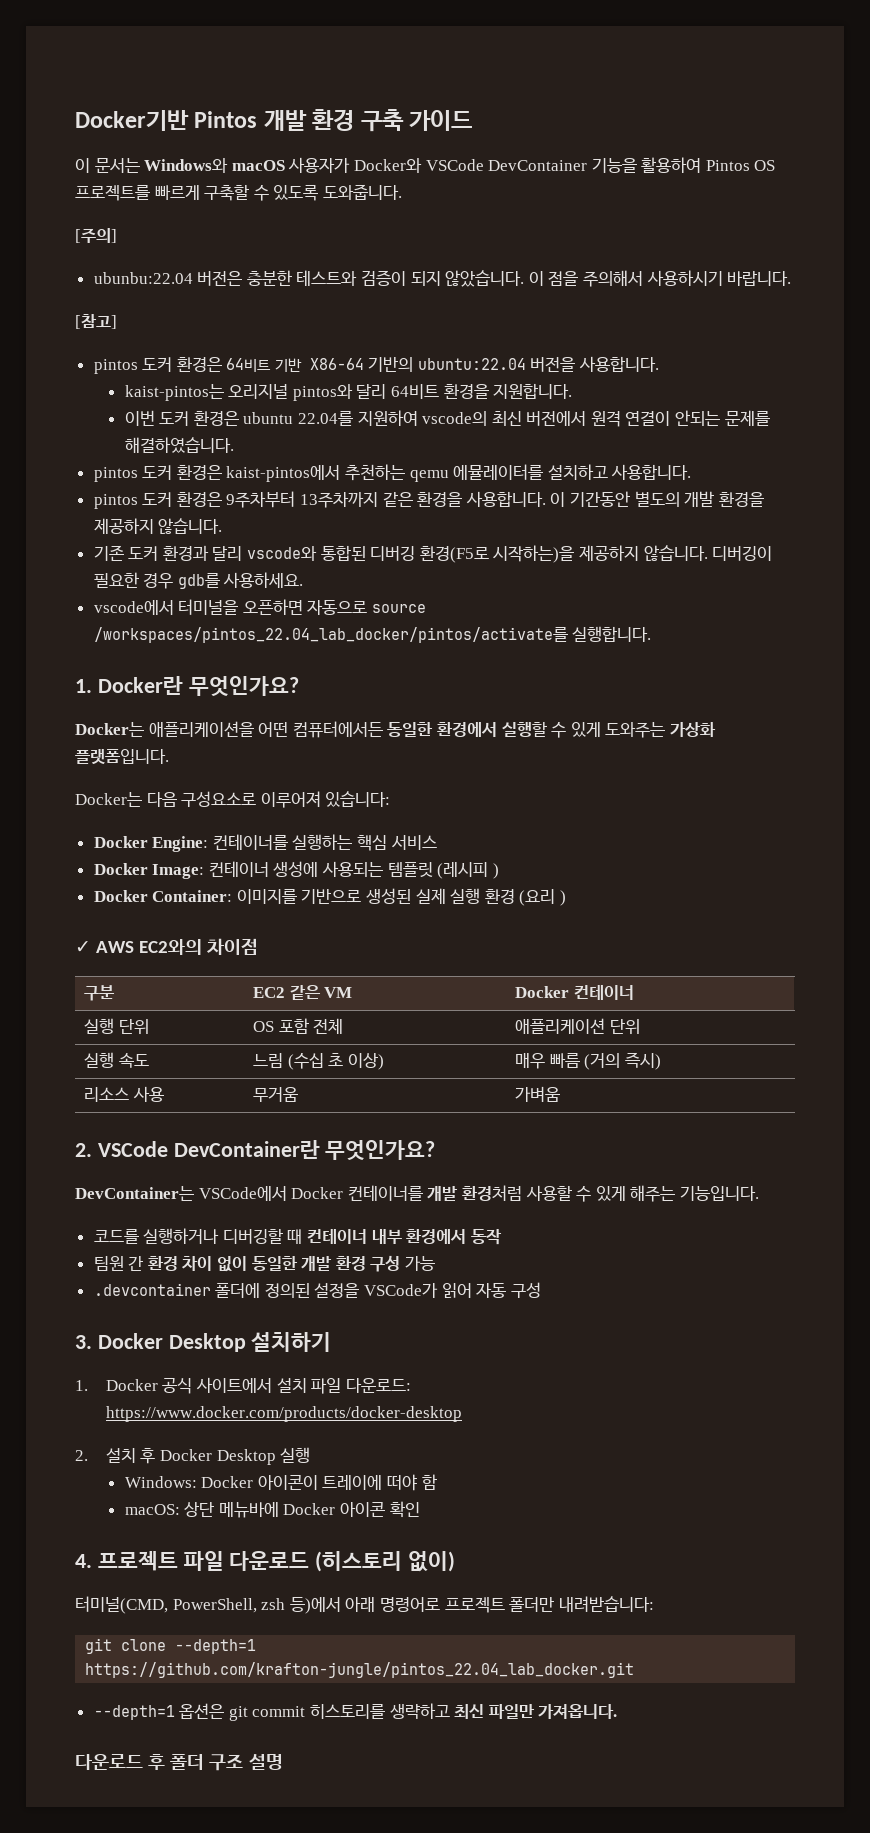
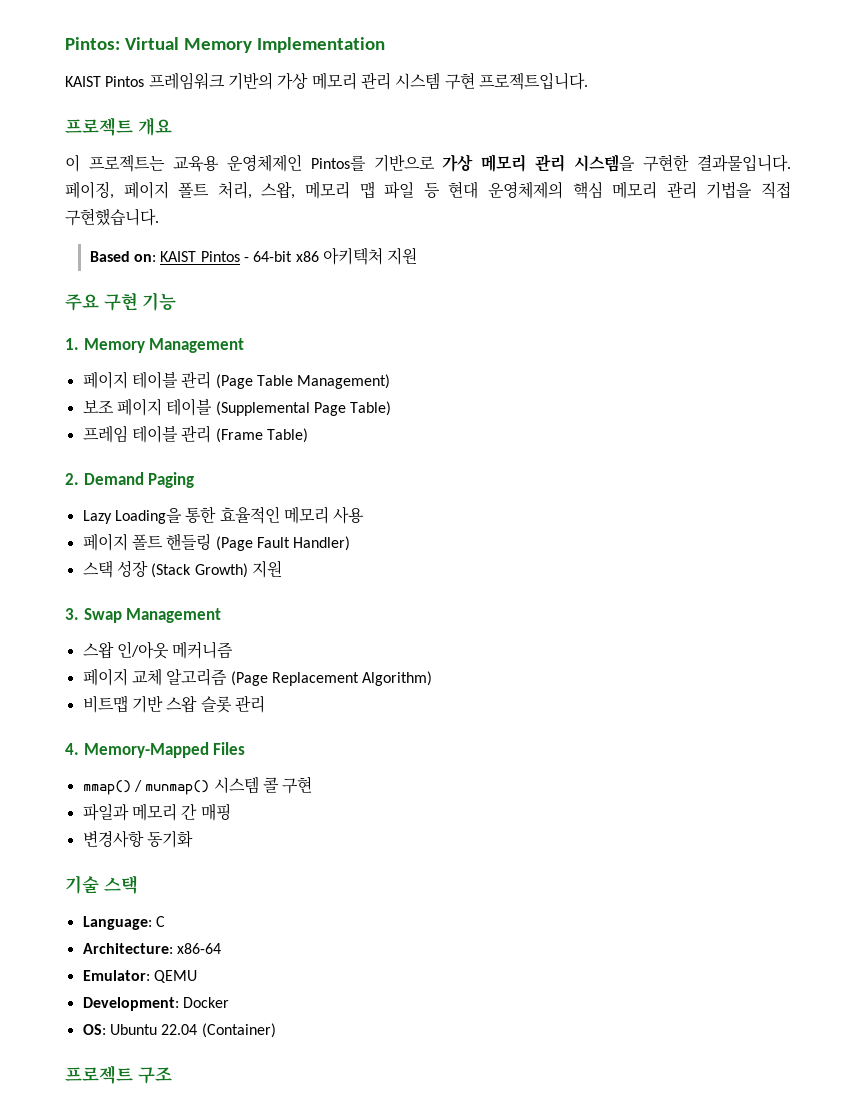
[75,109,473,132] [75,157,776,173] [75,184,402,201] [75,228,117,243] [93,270,792,287] [75,314,117,329] [93,356,659,374] [124,383,573,401] [124,410,770,427] [124,437,234,453] [93,464,692,482] [93,491,764,509] [93,518,223,534] [93,545,773,563] [93,572,304,589] [93,599,427,615] [93,626,652,643] [75,676,299,696] [75,721,716,738] [75,749,169,765] [75,791,391,808] [93,834,437,852] [93,861,499,879] [93,888,567,906] [75,938,259,955] [83,985,115,1001] [252,985,353,1000] [514,985,634,1000] [83,1018,149,1035] [252,1018,344,1034] [514,1018,640,1035] [83,1052,149,1068] [252,1053,384,1070] [514,1052,661,1070] [83,1086,164,1102] [252,1087,298,1102] [514,1086,560,1102] [75,1140,436,1160] [75,1185,759,1202] [93,1228,502,1245] [93,1255,436,1272] [93,1282,541,1298] [75,1332,332,1352] [75,1377,411,1394] [105,1406,462,1422] [75,1447,311,1465] [124,1474,437,1491] [124,1501,420,1518] [75,1551,456,1572] [75,1596,654,1614] [85,1638,257,1654] [85,1662,635,1678] [93,1703,618,1721] [75,1754,283,1771] Docker기반 Pintos 개발 환경 구축 가이드 // 이 문서는 Windows와 macOS 사용자가 Docker와 VSCode DevContainer 기능을 활용하여 Pintos OS 프로젝트를 빠르게 구축할 수 있도록 도와줍니다. // [주의] // ubunbu:22.04 버전은 충분한 테스트와 검증이 되지 않았습니다. 이 점을 주의해서 사용하시기 바랍니다. // [참고] // pintos 도커 환경은 64비트 기반 X86-64 기반의 ubuntu:22.04 버전을 사용합니다. // kaist-pintos는 오리지널 pintos와 달리 64비트 환경을 지원합니다. // 이번 도커 환경은 ubuntu 22.04를 지원하여 vscode의 최신 버전에서 원격 연결이 안되는 문제를 해결하였습니다. // pintos 도커 환경은 kaist-pintos에서 추천하는 qemu 에뮬레이터를 설치하고 사용합니다. // pintos 도커 환경은 9주차부터 13주차까지 같은 환경을 사용합니다. 이 기간동안 별도의 개발 환경을 제공하지 않습니다. // 기존 도커 환경과 달리 vscode와 통합된 디버깅 환경(F5로 시작하는)을 제공하지 않습니다. 디버깅이 필요한 경우 gdb를 사용하세요. // vscode에서 터미널을 오픈하면 자동으로 source /workspaces/pintos_22.04_lab_docker/pintos/activate를 실행합니다. // 1. Docker란 무엇인가요? // Docker는 애플리케이션을 어떤 컴퓨터에서든 동일한 환경에서 실행할 수 있게 도와주는 가상화 플랫폼입니다. // Docker는 다음 구성요소로 이루어져 있습니다: // Docker Engine: 컨테이너를 실행하는 핵심 서비스 // Docker Image: 컨테이너 생성에 사용되는 템플릿 (레시피 ) // Docker Container: 이미지를 기반으로 생성된 실제 실행 환경 (요리 ) // ✓ AWS EC2와의 차이점 // 구분 | EC2 같은 VM | Docker 컨테이너 // 실행 단위 | OS 포함 전체 | 애플리케이션 단위 // 실행 속도 | 느림 (수십 초 이상) | 매우 빠름 (거의 즉시) // 리소스 사용 | 무거움 | 가벼움 // 2. VSCode DevContainer란 무엇인가요? // DevContainer는 VSCode에서 Docker 컨테이너를 개발 환경처럼 사용할 수 있게 해주는 기능입니다. // 코드를 실행하거나 디버깅할 때 컨테이너 내부 환경에서 동작 // 팀원 간 환경 차이 없이 동일한 개발 환경 구성 가능 // .devcontainer 폴더에 정의된 설정을 VSCode가 읽어 자동 구성 // 3. Docker Desktop 설치하기 // 1. Docker 공식 사이트에서 설치 파일 다운로드: // https://www.docker.com/products/docker-desktop // 2. 설치 후 Docker Desktop 실행 // Windows: Docker 아이콘이 트레이에 떠야 함 // macOS: 상단 메뉴바에 Docker 아이콘 확인 // 4. 프로젝트 파일 다운로드 (히스토리 없이) // 터미널(CMD, PowerShell, zsh 등)에서 아래 명령어로 프로젝트 폴더만 내려받습니다: // git clone --depth=1 https://github.com/krafton-jungle/pintos_22.04_lab_docker.git // --depth=1 옵션은 git commit 히스토리를 생략하고 최신 파일만 가져옵니다. // 다운로드 후 폴더 구조 설명 -> [65,37,385,53] [65,72,588,90] [65,117,172,136] [65,154,791,172] [65,181,792,199] [65,208,159,226] [89,247,418,265] [65,292,177,311] [65,338,245,353] [82,371,391,389] [82,398,392,416] [82,425,308,443] [65,472,195,488] [82,506,365,524] [82,533,351,551] [82,560,282,578] [65,608,222,623] [82,641,234,659] [82,668,433,686] [82,695,265,713] [65,742,246,758] [82,776,313,795] [82,803,231,821] [82,830,193,848] [65,875,138,894] [82,916,165,930] [82,943,221,954] [82,970,197,983] [82,997,229,1011] [82,1023,276,1038] [65,1065,172,1084] Pintos: Virtual Memory Implementation // KAIST Pintos 프레임워크 기반의 가상 메모리 관리 시스템 구현 프로젝트입니다. // 프로젝트 개요 // 이 프로젝트는 교육용 운영체제인 Pintos를 기반으로 가상 메모리 관리 시스템을 구현한 결과물입니다. 페이징, 페이지 폴트 처리, 스왑, 메모리 맵 파일 등 현대 운영체제의 핵심 메모리 관리 기법을 직접 구현했습니다. // Based on: KAIST Pintos - 64-bit x86 아키텍처 지원 // 주요 구현 기능 // 1. Memory Management // 페이지 테이블 관리 (Page Table Management) // 보조 페이지 테이블 (Supplemental Page Table) // 프레임 테이블 관리 (Frame Table) // 2. Demand Paging // Lazy Loading을 통한 효율적인 메모리 사용 // 페이지 폴트 핸들링 (Page Fault Handler) // 스택 성장 (Stack Growth) 지원 // 3. Swap Management // 스왑 인/아웃 메커니즘 // 페이지 교체 알고리즘 (Page Replacement Algorithm) // 비트맵 기반 스왑 슬롯 관리 // 4. Memory-Mapped Files // mmap() / munmap() 시스템 콜 구현 // 파일과 메모리 간 매핑 // 변경사항 동기화 // 기술 스택 // Language: C // Architecture: x86-64 // Emulator: QEMU // Development: Docker // OS: Ubuntu 22.04 (Container) // 프로젝트 구조

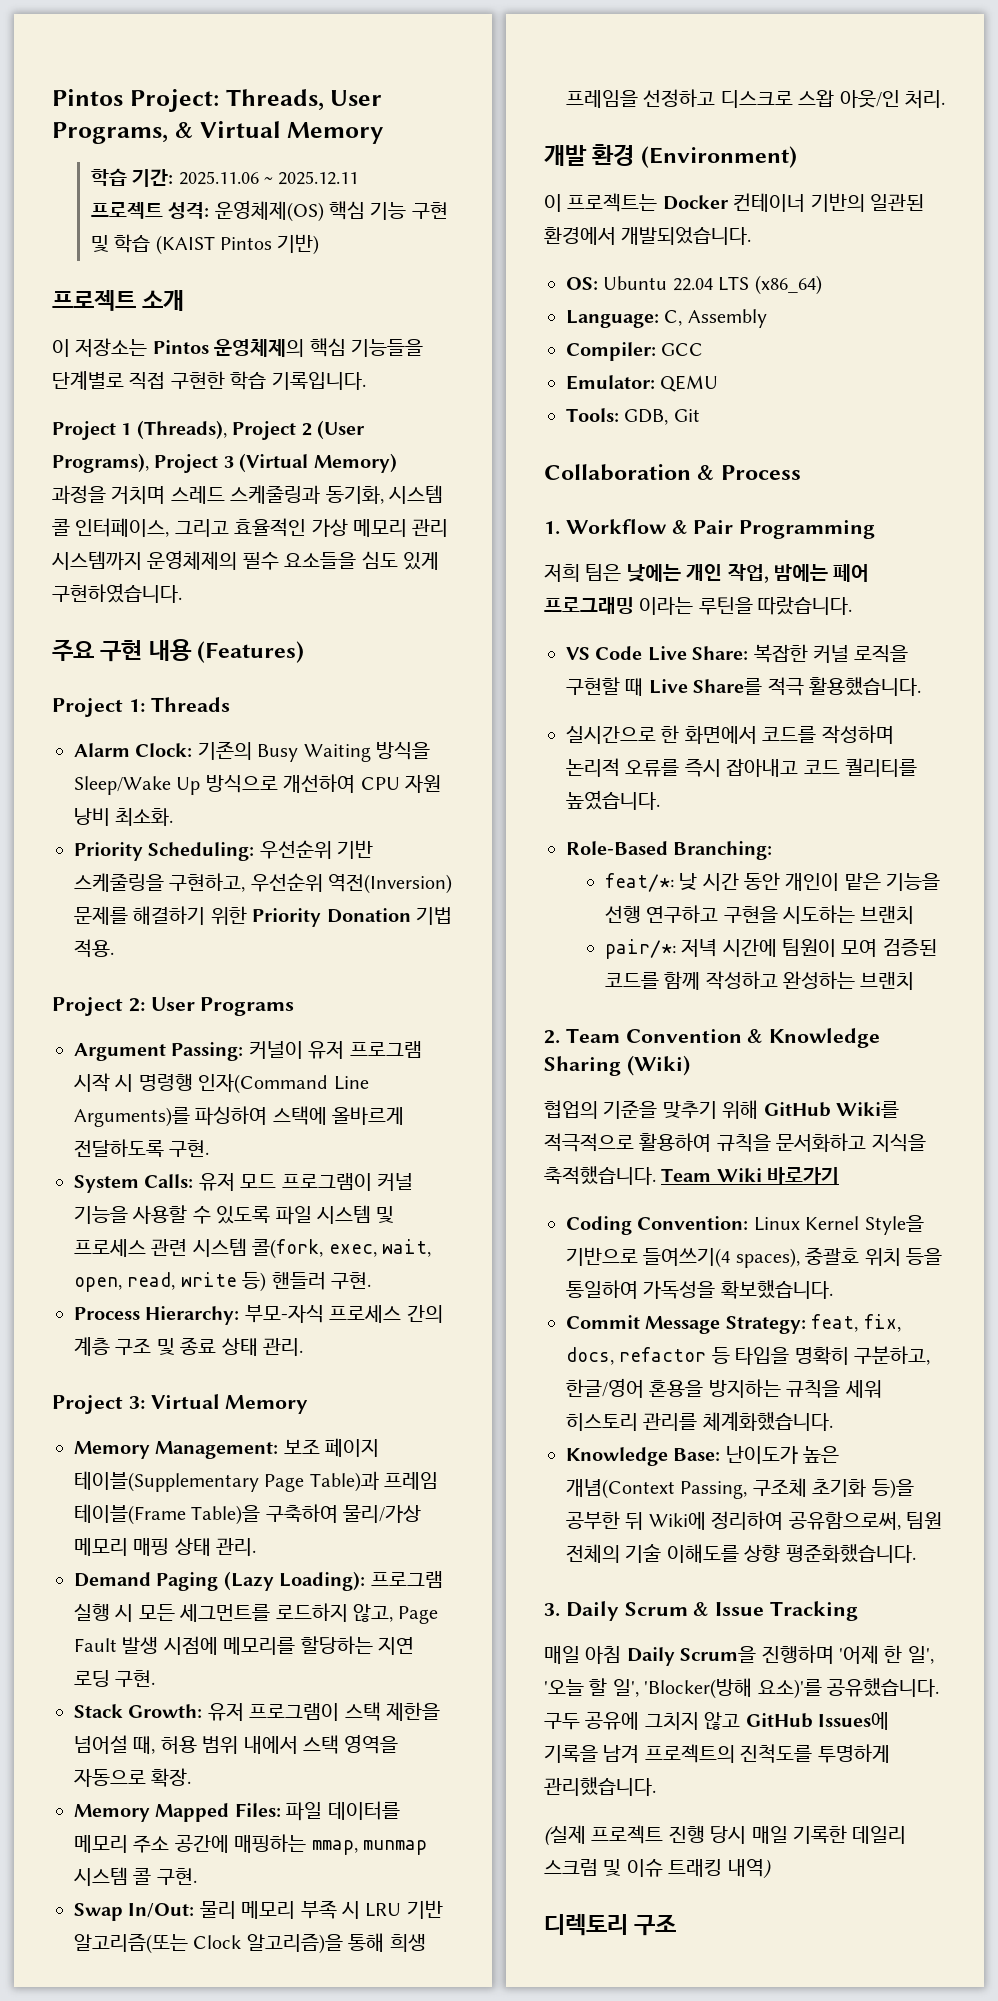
[65,37,385,53] [65,72,588,90] [65,117,172,136] [65,154,791,172] [65,181,792,199] [65,208,159,226] [89,247,418,265] [65,292,177,311] [65,338,245,353] [82,371,391,389] [82,398,392,416] [82,425,308,443] [65,472,195,488] [82,506,365,524] [82,533,351,551] [82,560,282,578] [65,608,222,623] [82,641,234,659] [82,668,433,686] [82,695,265,713] [65,742,246,758] [82,776,313,795] [82,803,231,821] [82,830,193,848] [65,875,138,894] [82,916,165,930] [82,943,221,954] [82,970,197,983] [82,997,229,1011] [82,1023,276,1038] [65,1065,133,1084] Pintos: Virtual Memory Implementation // KAIST Pintos 프레임워크 기반의 가상 메모리 관리 시스템 구현 프로젝트입니다. // 프로젝트 개요 // 이 프로젝트는 교육용 운영체제인 Pintos를 기반으로 가상 메모리 관리 시스템을 구현한 결과물입니다. 페이징, 페이지 폴트 처리, 스왑, 메모리 맵 파일 등 현대 운영체제의 핵심 메모리 관리 기법을 직접 구현했습니다. // Based on: KAIST Pintos - 64-bit x86 아키텍처 지원 // 주요 구현 기능 // 1. Memory Management // 페이지 테이블 관리 (Page Table Management) // 보조 페이지 테이블 (Supplemental Page Table) // 프레임 테이블 관리 (Frame Table) // 2. Demand Paging // Lazy Loading을 통한 효율적인 메모리 사용 // 페이지 폴트 핸들링 (Page Fault Handler) // 스택 성장 (Stack Growth) 지원 // 3. Swap Management // 스왑 인/아웃 메커니즘 // 페이지 교체 알고리즘 (Page Replacement Algorithm) // 비트맵 기반 스왑 슬롯 관리 // 4. Memory-Mapped Files // mmap() / munmap() 시스템 콜 구현 // 파일과 메모리 간 매핑 // 변경사항 동기화 // 기술 스택 // Language: C // Architecture: x86-64 // Emulator: QEMU // Development: Docker // OS: Ubuntu 22.04 (Container) // 프로젝트 -> [52,89,383,112] [52,121,384,144] [90,168,359,187] [90,200,448,222] [90,234,320,255] [52,290,185,311] [52,338,423,357] [52,371,366,390] [52,420,365,440] [52,453,397,473] [52,485,443,504] [52,518,449,537] [52,550,439,570] [52,583,182,603] [52,639,305,663] [52,697,230,717] [74,741,430,762] [74,774,441,795] [74,808,174,826] [74,840,374,861] [74,873,453,894] [74,906,452,927] [74,939,114,958] [52,997,295,1016] [74,1041,422,1061] [74,1073,369,1094] [74,1106,405,1127] [74,1139,210,1158] [74,1173,413,1193] [74,1205,395,1225] [74,1238,431,1259] [74,1272,371,1292] [74,1305,443,1325] [74,1337,303,1356] [52,1394,309,1414] [74,1438,380,1459] [74,1471,439,1492] [74,1504,422,1525] [74,1538,257,1556] [74,1571,443,1591] [74,1603,439,1624] [74,1636,414,1655] [74,1670,156,1687] [74,1702,440,1721] [74,1734,399,1754] [74,1768,192,1787] [74,1801,400,1822] [74,1834,427,1855] [74,1867,197,1886] [74,1900,443,1921] [74,1933,426,1954] [566,89,945,108] [544,144,797,168] [544,193,924,212] [544,227,752,245] [566,275,822,295] [566,309,767,328] [566,342,704,361] [566,375,719,392] [566,408,700,425] [544,464,801,481] [544,519,876,539] [544,563,870,583] [544,597,853,615] [566,644,909,663] [566,677,921,696] [566,725,894,744] [566,758,917,777] [566,790,660,810] [566,841,773,860] [604,872,941,892] [604,905,915,924] [604,938,937,959] [604,971,915,990] [544,1028,881,1048] [544,1055,690,1076] [544,1100,899,1119] [544,1133,926,1152] [544,1166,840,1185] [566,1215,924,1235] [566,1247,942,1268] [566,1280,833,1299] [566,1314,901,1334] [566,1346,930,1365] [566,1378,882,1398] [566,1412,833,1431] [566,1446,840,1466] [566,1478,914,1499] [566,1511,942,1530] [566,1544,916,1563] [544,1601,859,1621] [544,1645,934,1666] [544,1678,939,1699] [544,1712,889,1730] [544,1744,890,1763] [544,1777,656,1796] [544,1825,907,1846] [544,1859,772,1879] [544,1914,628,1936] Pintos Project: Threads, User Programs, & Virtual Memory // 학습 기간: 2025.11.06 ~ 2025.12.11 // 프로젝트 성격: 운영체제(OS) 핵심 기능 구현 및 학습 (KAIST Pintos 기반) // 프로젝트 소개 // 이 저장소는 Pintos 운영체제의 핵심 기능들을 단계별로 직접 구현한 학습 기록입니다. // Project 1 (Threads), Project 2 (User Programs), Project 3 (Virtual Memory) 과정을 거치며 스레드 스케줄링과 동기화, 시스템 콜 인터페이스, 그리고 효율적인 가상 메모리 관리 시스템까지 운영체제의 필수 요소들을 심도 있게 구현하였습니다. // 주요 구현 내용 (Features) // Project 1: Threads // Alarm Clock: 기존의 Busy Waiting 방식을 Sleep/Wake Up 방식으로 개선하여 CPU 자원 낭비 최소화. // Priority Scheduling: 우선순위 기반 스케줄링을 구현하고, 우선순위 역전(Inversion) 문제를 해결하기 위한 Priority Donation 기법 적용. // Project 2: User Programs // Argument Passing: 커널이 유저 프로그램 시작 시 명령행 인자(Command Line Arguments)를 파싱하여 스택에 올바르게 전달하도록 구현. // System Calls: 유저 모드 프로그램이 커널 기능을 사용할 수 있도록 파일 시스템 및 프로세스 관련 시스템 콜(fork, exec, wait, open, read, write 등) 핸들러 구현. // Process Hierarchy: 부모-자식 프로세스 간의 계층 구조 및 종료 상태 관리. // Project 3: Virtual Memory // Memory Management: 보조 페이지 테이블(Supplementary Page Table)과 프레임 테이블(Frame Table)을 구축하여 물리/가상 메모리 매핑 상태 관리. // Demand Paging (Lazy Loading): 프로그램 실행 시 모든 세그먼트를 로드하지 않고, Page Fault 발생 시점에 메모리를 할당하는 지연 로딩 구현. // Stack Growth: 유저 프로그램이 스택 제한을 넘어설 때, 허용 범위 내에서 스택 영역을 자동으로 확장. // Memory Mapped Files: 파일 데이터를 메모리 주소 공간에 매핑하는 mmap, munmap 시스템 콜 구현. // Swap In/Out: 물리 메모리 부족 시 LRU 기반 알고리즘(또는 Clock 알고리즘)을 통해 희생 프레임을 선정하고 디스크로 스왑 아웃/인 처리. // 개발 환경 (Environment) // 이 프로젝트는 Docker 컨테이너 기반의 일관된 환경에서 개발되었습니다. // OS: Ubuntu 22.04 LTS (x86_64) // Language: C, Assembly // Compiler: GCC // Emulator: QEMU // Tools: GDB, Git // Collaboration & Process // 1. Workflow & Pair Programming // 저희 팀은 낮에는 개인 작업, 밤에는 페어 프로그래밍 이라는 루틴을 따랐습니다. // VS Code Live Share: 복잡한 커널 로직을 구현할 때 Live Share를 적극 활용했습니다. // 실시간으로 한 화면에서 코드를 작성하며 논리적 오류를 즉시 잡아내고 코드 퀄리티를 높였습니다. // Role-Based Branching: // feat/*: 낮 시간 동안 개인이 맡은 기능을 선행 연구하고 구현을 시도하는 브랜치 // pair/*: 저녁 시간에 팀원이 모여 검증된 코드를 함께 작성하고 완성하는 브랜치 // 2. Team Convention & Knowledge Sharing (Wiki) // 협업의 기준을 맞추기 위해 GitHub Wiki를 적극적으로 활용하여 규칙을 문서화하고 지식을 축적했습니다. Team Wiki 바로가기 // Coding Convention: Linux Kernel Style을 기반으로 들여쓰기(4 spaces), 중괄호 위치 등을 통일하여 가독성을 확보했습니다. // Commit Message Strategy: feat, fix, docs, refactor 등 타입을 명확히 구분하고, 한글/영어 혼용을 방지하는 규칙을 세워 히스토리 관리를 체계화했습니다. // Knowledge Base: 난이도가 높은 개념(Context Passing, 구조체 초기화 등)을 공부한 뒤 Wiki에 정리하여 공유함으로써, 팀원 전체의 기술 이해도를 상향 평준화했습니다. // 3. Daily Scrum & Issue Tracking // 매일 아침 Daily Scrum을 진행하며 '어제 한 일', '오늘 할 일', 'Blocker(방해 요소)'를 공유했습니다. 구두 공유에 그치지 않고 GitHub Issues에 기록을 남겨 프로젝트의 진척도를 투명하게 관리했습니다. // (실제 프로젝트 진행 당시 매일 기록한 데일리 스크럼 및 이슈 트래킹 내역) // 디렉토리

